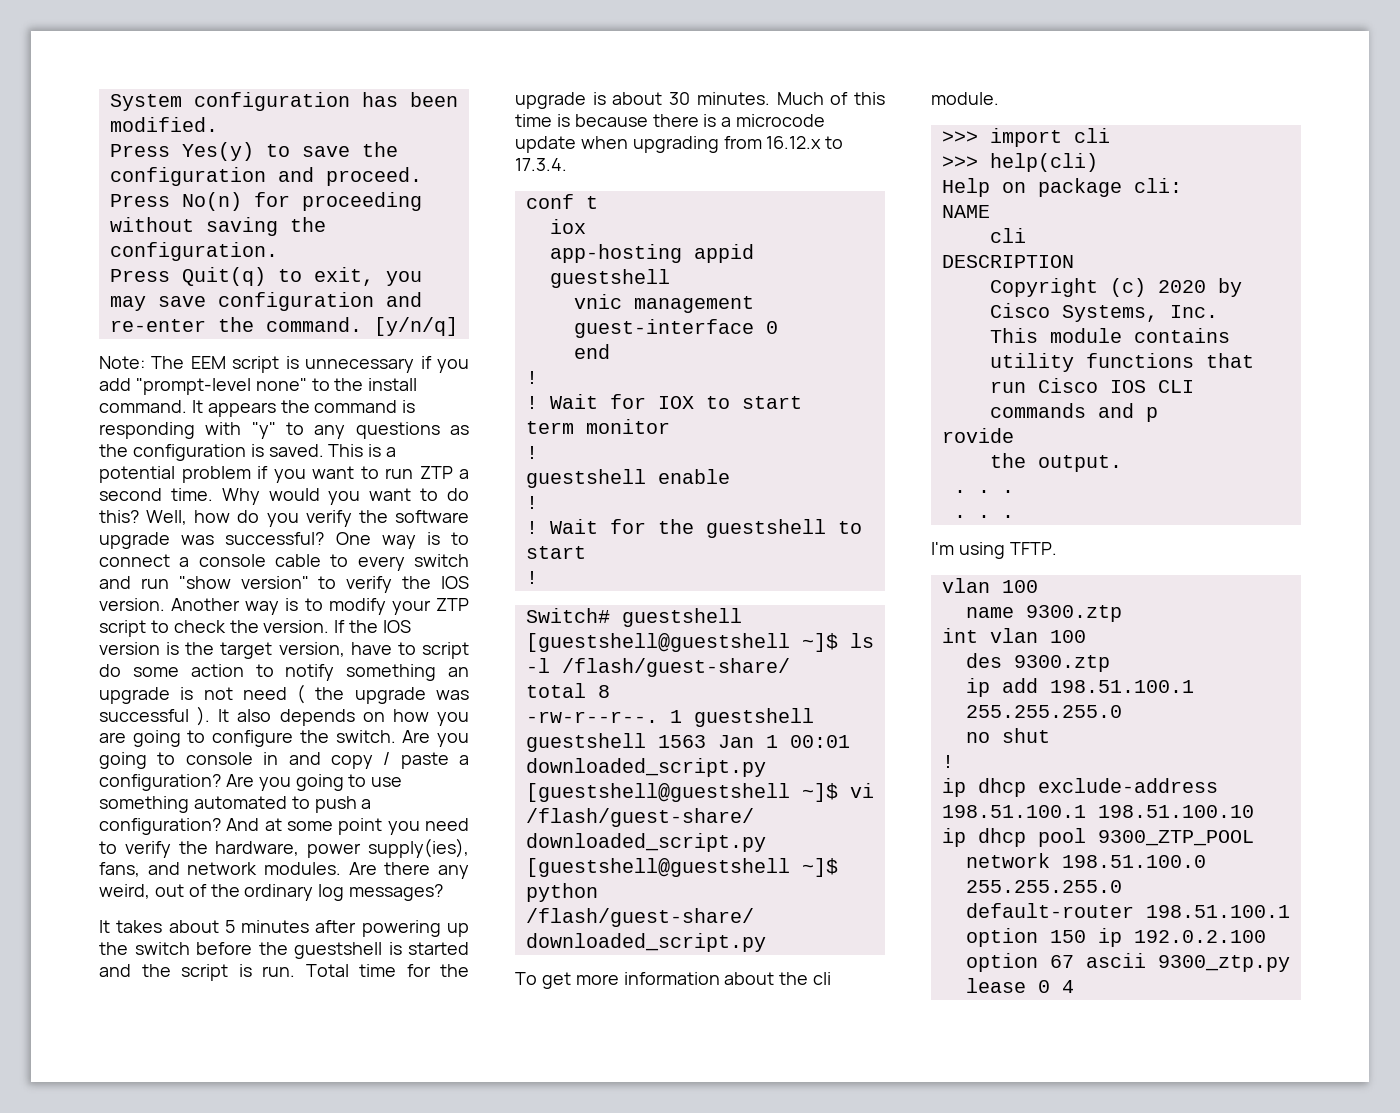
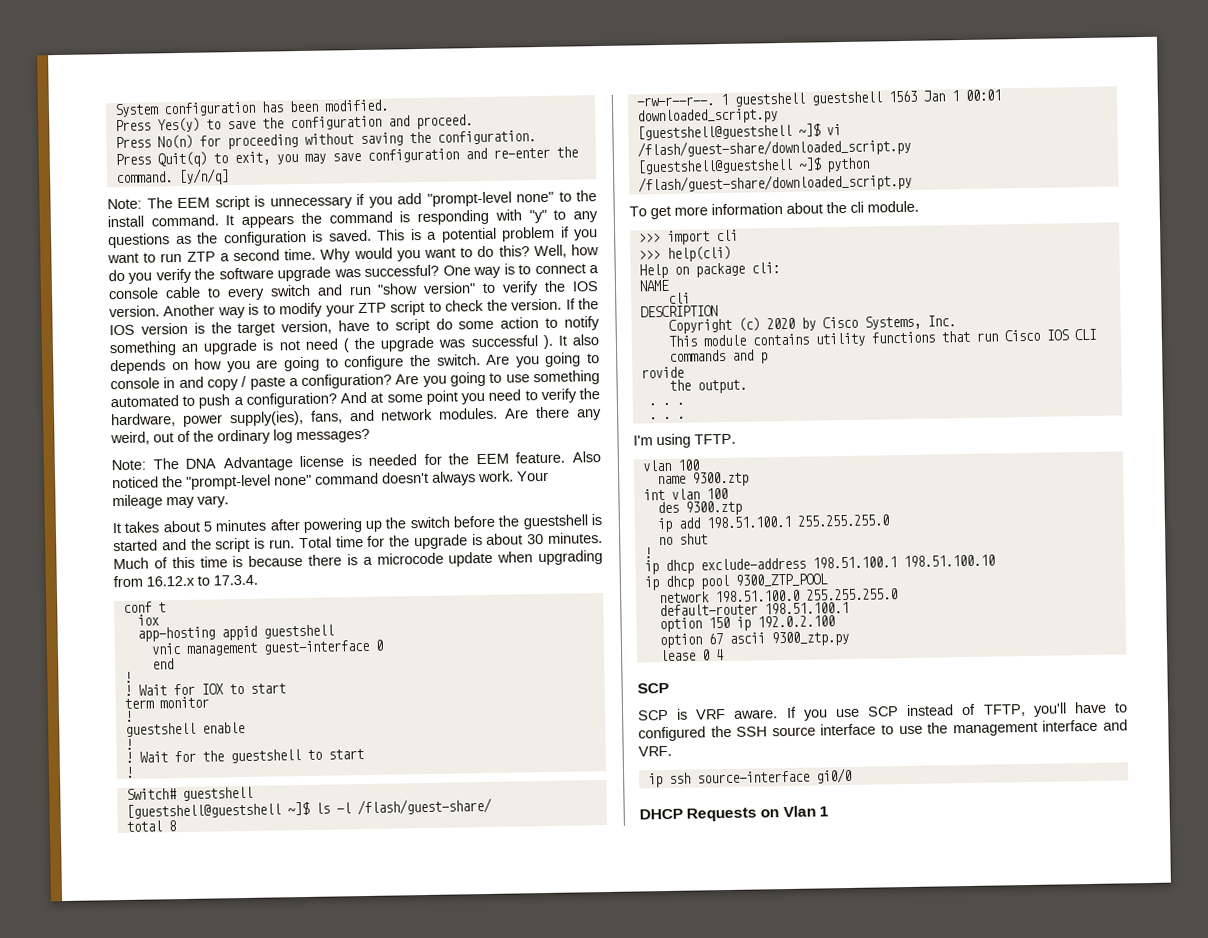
(444, 892) none -> [111,451,601,472] [112,470,549,490] [112,494,229,510] // Note: The DNA Advantage license is needed for the EEM feature. Also noticed the "prompt-level none" command doesn't always work. Your mileage may vary.
(1074, 986) none -> [637,682,669,694] [638,701,1128,721] [638,719,1128,742] [638,745,672,757] [647,767,852,788] [639,805,829,822] // SCP // SCP is VRF aware. If you use SCP instead of TFTP, you'll have to configured the SSH source interface to use the management interface and VRF. // ip ssh source-interface gi0/0 // DHCP Requests on Vlan 1

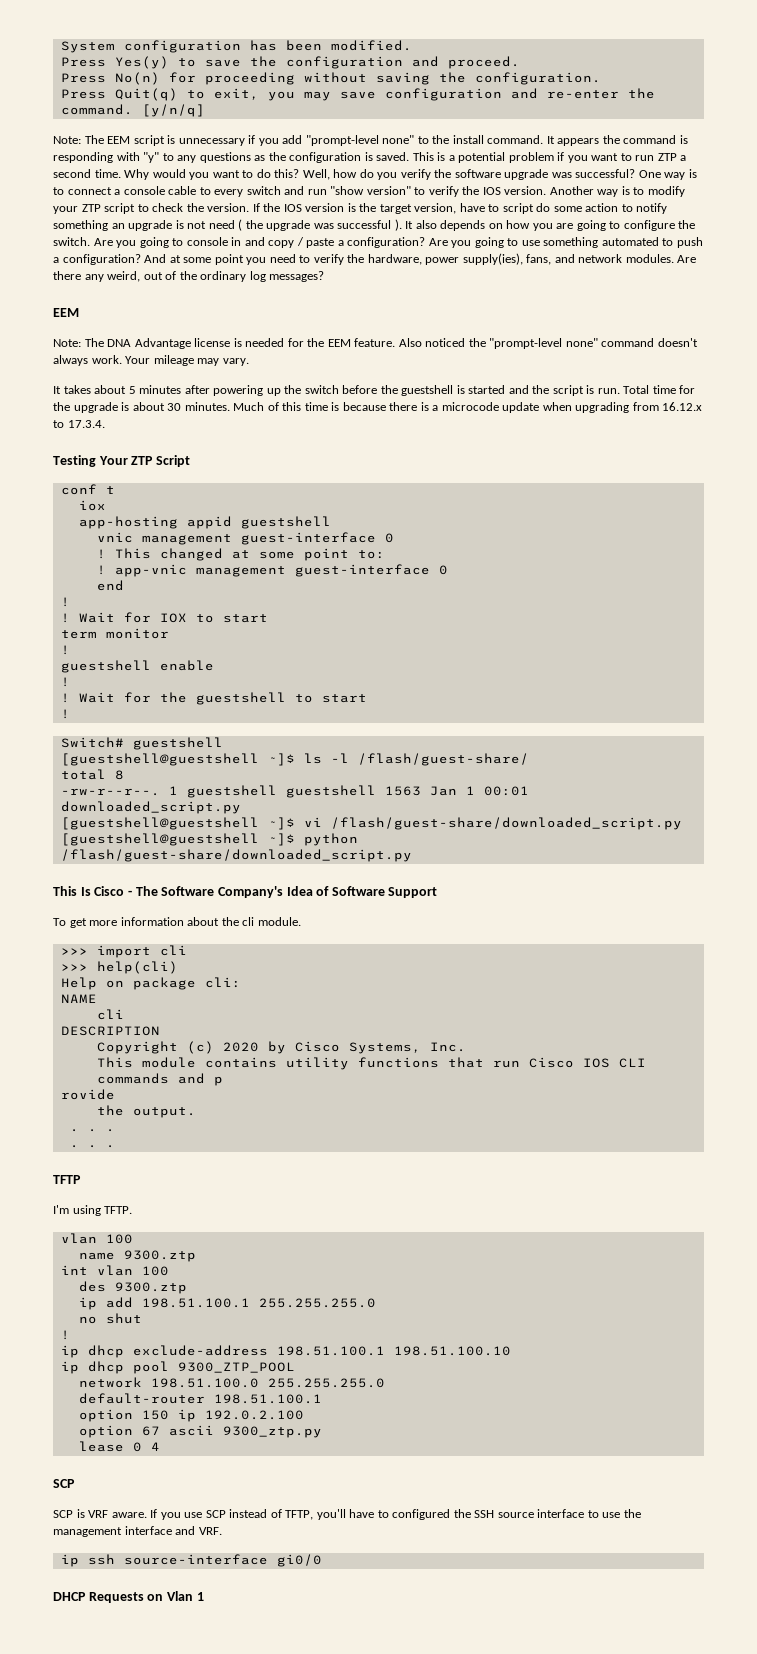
(370, 436) none -> [53,308,79,317] // EEM
(258, 580) none -> [53,455,190,467] // Testing Your ZTP Script
(383, 645) none -> [96,548,385,561] [96,564,448,577] // ! This changed at some point to: // ! app-vnic management guest-interface 0
(912, 183) none -> [53,886,438,898] // This Is Cisco - The Software Company's Idea of Software Support
(685, 417) none -> [53,1175,81,1184] // TFTP

